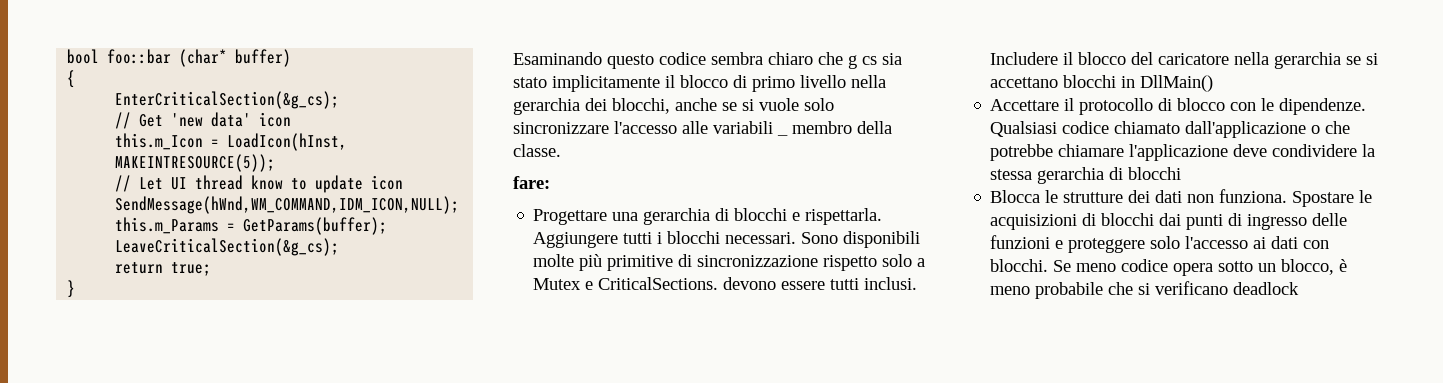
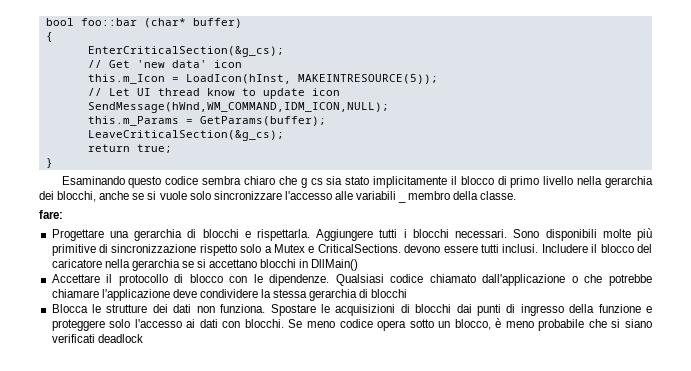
[1312,213,1348,226] [990,235,1051,249] delle funzioni -> [569,304,641,313] della funzione
[1155,281,1229,295] verificano -> [624,319,652,328] [51,334,95,343] siano verificati

